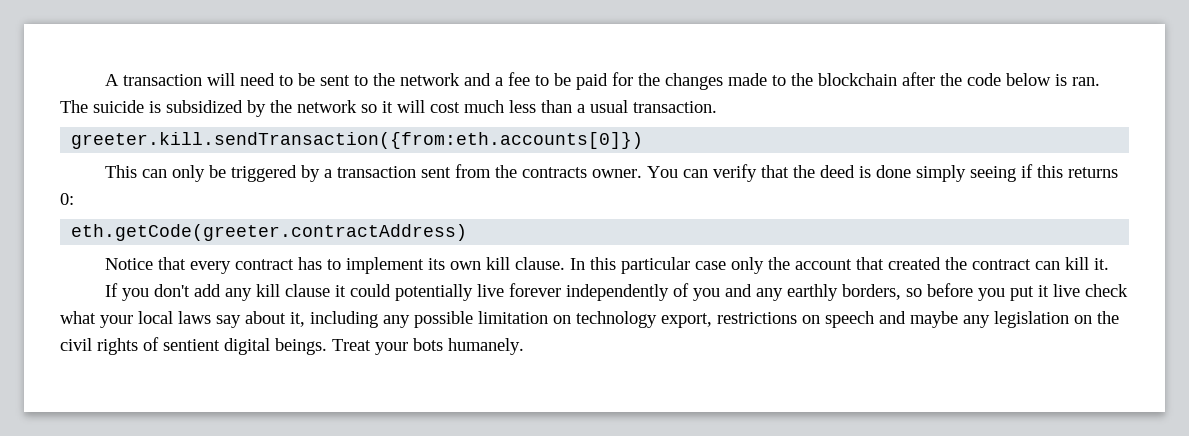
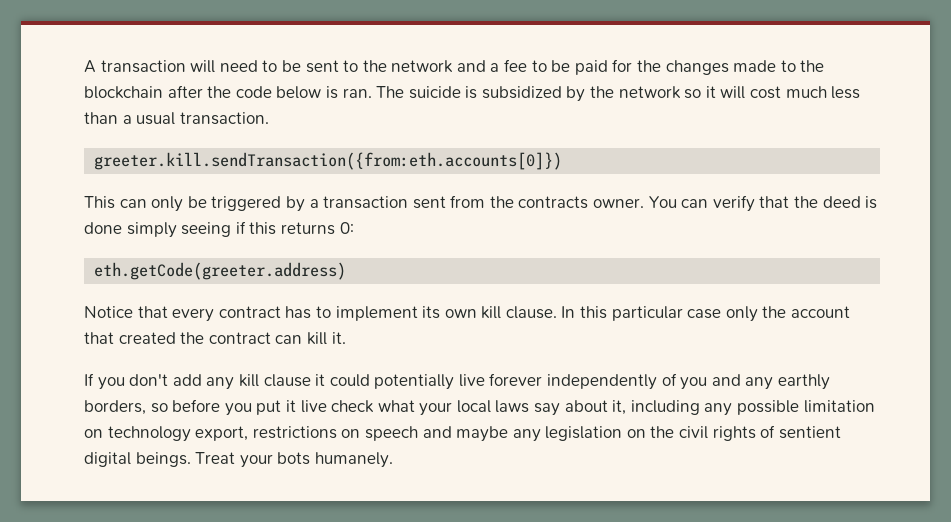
[71,224,468,241] eth.getCode(greeter.contractAddress) -> [94,262,347,280] eth.getCode(greeter.address)

